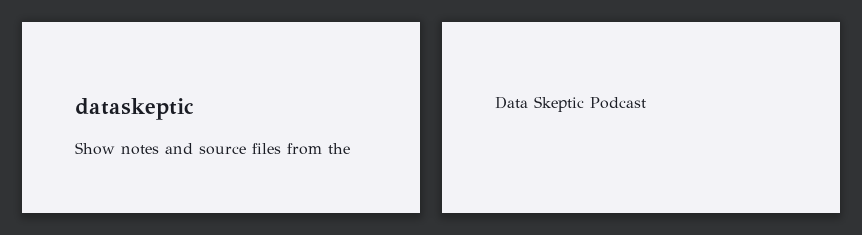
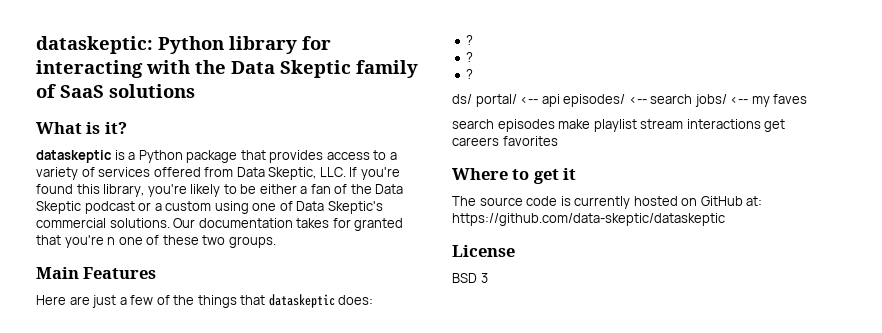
[75,98,194,120] [75,142,350,155] [495,96,646,112] dataskeptic // Show notes and source files from the Data Skeptic Podcast -> [36,36,331,54] [36,60,418,78] [36,84,195,98] [36,122,127,134] [36,150,397,163] [36,167,400,180] [36,184,404,197] [36,201,383,214] [36,218,404,231] [36,235,276,248] [36,267,157,279] [36,294,374,308] [466,35,474,45] [466,52,474,62] [466,69,474,79] [452,94,808,107] [452,119,786,132] [452,136,558,146] [452,168,577,184] [452,196,763,209] [452,213,725,226] [452,245,515,257] [452,273,488,283] dataskeptic: Python library for interacting with the Data Skeptic family of SaaS solutions // What is it? // dataskeptic is a Python package that provides access to a variety of services offered from Data Skeptic, LLC. If you're found this library, you're likely to be either a fan of the Data Skeptic podcast or a custom using one of Data Skeptic's commercial solutions. Our documentation takes for granted that you're n one of these two groups. // Main Features // Here are just a few of the things that dataskeptic does: // ? // ? // ? // ds/ portal/ <-- api episodes/ <-- search jobs/ <-- my faves // search episodes make playlist stream interactions get careers favorites // Where to get it // The source code is currently hosted on GitHub at: https://github.com/data-skeptic/dataskeptic // License // BSD 3

